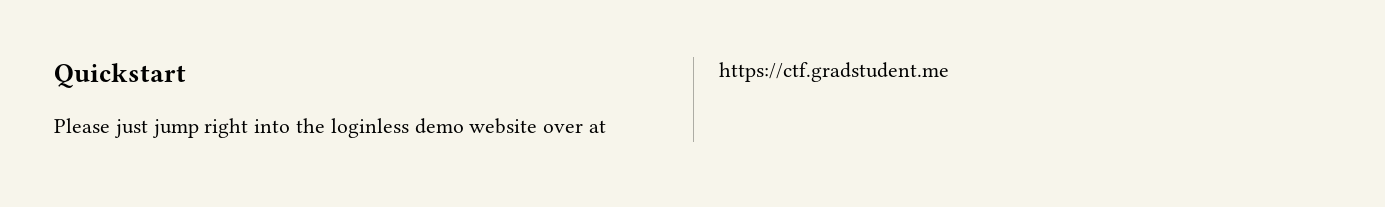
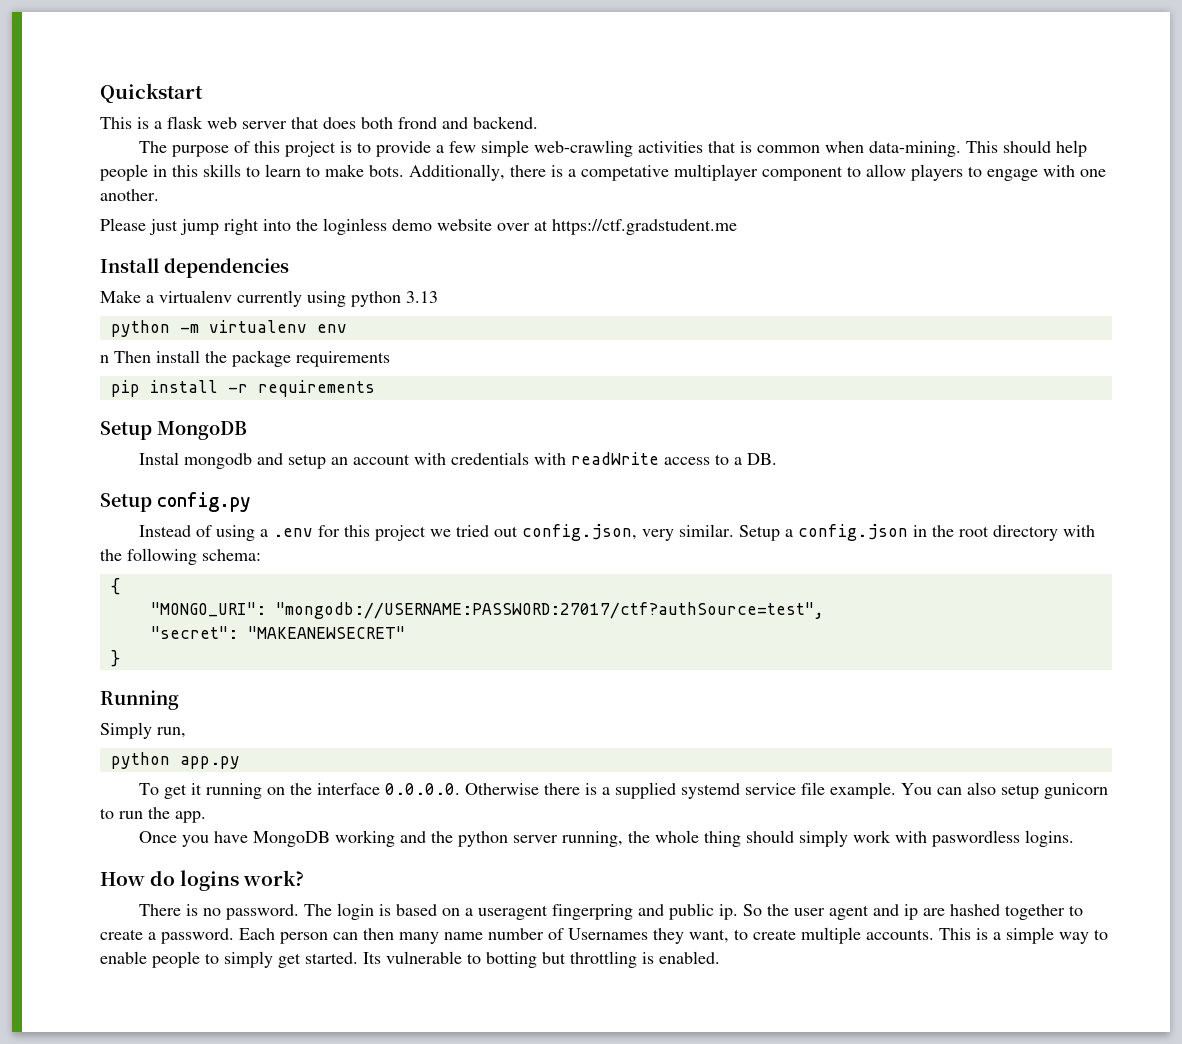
(186, 75) none -> [100,116,538,129] [138,140,1087,157] [100,164,1106,181] [100,189,159,201] // This is a flask web server that does both frond and backend. // The purpose of this project is to provide a few simple web-crawling activities that is common when data-mining. This should help people in this skills to learn to make bots. Additionally, there is a competative multiplayer component to allow players to engage with one another.
(949, 72) none -> [100,258,289,278] [100,290,438,307] [110,320,347,337] [100,350,390,367] [110,380,375,397] [100,421,247,440] [138,452,777,469] [100,492,251,512] [138,524,1095,541] [100,548,261,565] [110,578,120,595] [150,602,824,619] [150,626,405,639] [110,650,120,667] [100,690,179,710] [100,722,186,739] [110,752,240,769] [138,782,1108,799] [100,807,206,823] [138,830,1074,847] [100,870,305,891] [138,903,1083,920] [100,927,1108,944] [100,951,720,968] // Install dependencies // Make a virtualenv currently using python 3.13 // python -m virtualenv env // n Then install the package requirements // pip install -r requirements // Setup MongoDB // Instal mongodb and setup an account with credentials with readWrite access to a DB. // Setup config.py // Instead of using a .env for this project we tried out config.json, very similar. Setup a config.json in the root directory with the following schema: // { // "MONGO_URI": "mongodb://USERNAME:PASSWORD:27017/ctf?authSource=test", // "secret": "MAKEANEWSECRET" // } // Running // Simply run, // python app.py // To get it running on the interface 0.0.0.0. Otherwise there is a supplied systemd service file example. You can also setup gunicorn to run the app. // Once you have MongoDB working and the python server running, the whole thing should simply work with paswordless logins. // How do logins work? // There is no password. The login is based on a useragent fingerpring and public ip. So the user agent and ip are hashed together to create a password. Each person can then many name number of Usernames they want, to create multiple accounts. This is a simple way to enable people to simply get started. Its vulnerable to botting but throttling is enabled.

